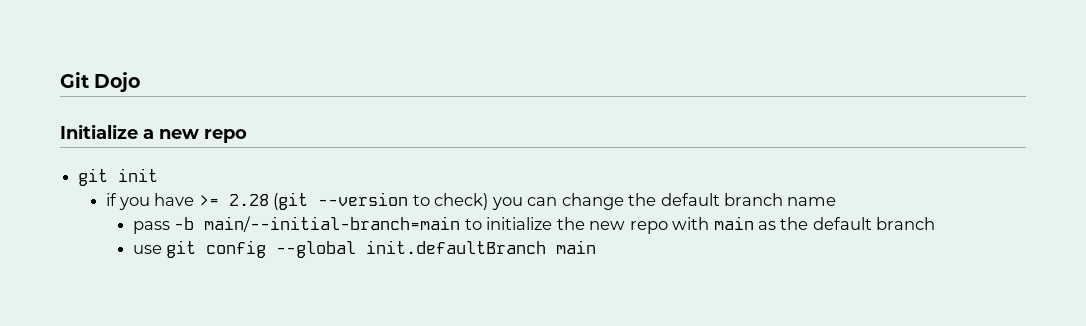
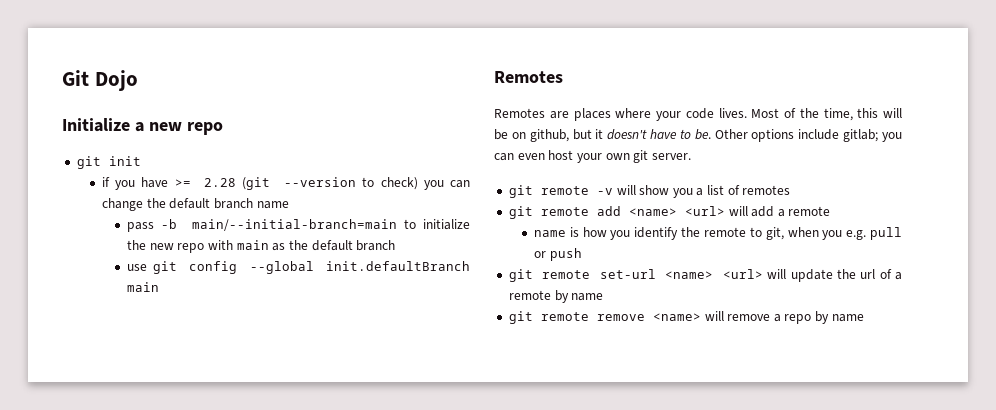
(597, 247) none -> [494,71,563,83] [494,108,902,121] [494,129,902,142] [494,150,691,163] [508,185,791,198] [508,206,831,219] [533,227,902,240] [533,248,582,261] [508,269,902,282] [508,290,604,303] [508,311,864,324] // Remotes // Remotes are places where your code lives. Most of the time, this will be on github, but it doesn't have to be. Other options include gitlab; you can even host your own git server. // git remote -v will show you a list of remotes // git remote add <name> <url> will add a remote // name is how you identify the remote to git, when you e.g. pull or push // git remote set-url <name> <url> will update the url of a remote by name // git remote remove <name> will remove a repo by name

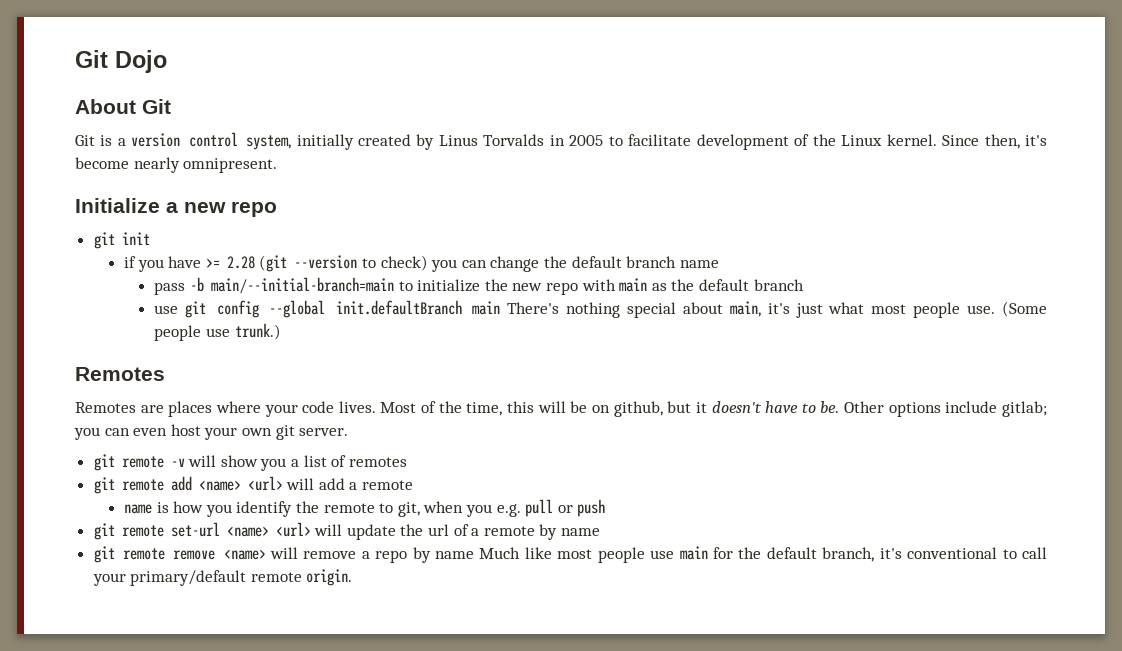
(138, 80) none -> [75,99,171,114] [75,132,1048,150] [75,157,278,173] // About Git // Git is a version control system, initially created by Linus Torvalds in 2005 to facilitate development of the Linux kernel. Since then, it's become nearly omnipresent.
(160, 287) none -> [507,301,1048,318] [154,323,281,341] There's nothing special about main, it's just what most people use. (Some people use trunk.)
(864, 318) none -> [479,546,1047,563] [92,569,353,586] Much like most people use main for the default branch, it's conventional to call your primary/default remote origin.

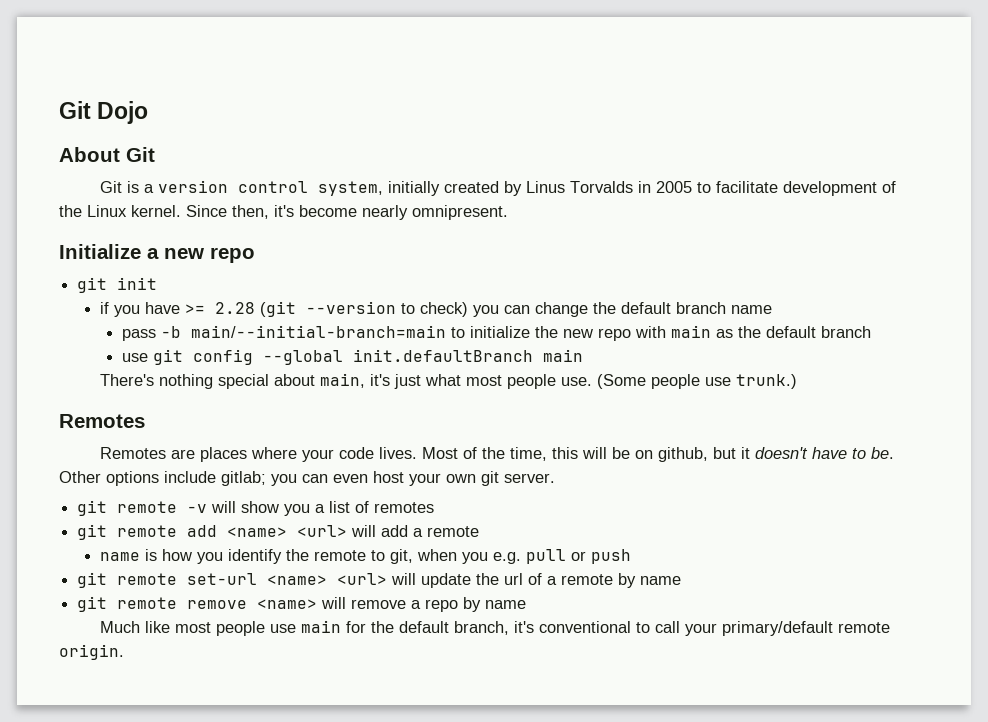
(501, 308) none -> (584, 355) //
(475, 555) none -> (527, 604) //

